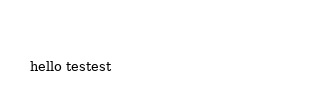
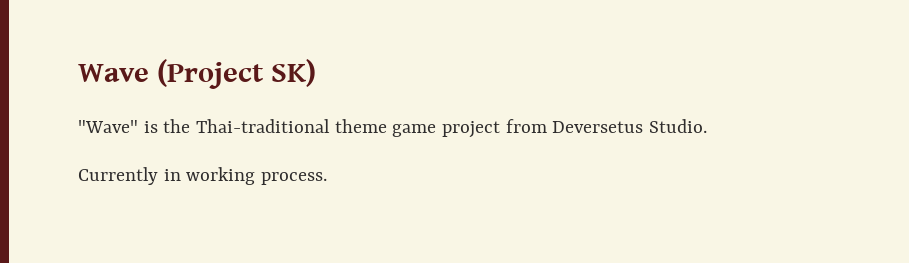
[30,61,112,71] hello testest -> [78,59,317,89] [78,119,708,138] [78,167,328,185] Wave (Project SK) // "Wave" is the Thai-traditional theme game project from Deversetus Studio. // Currently in working process.

